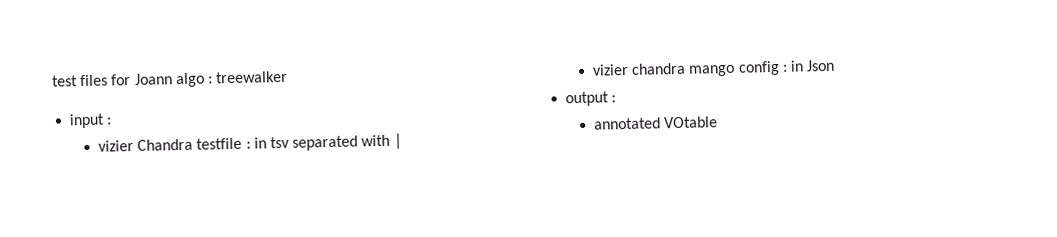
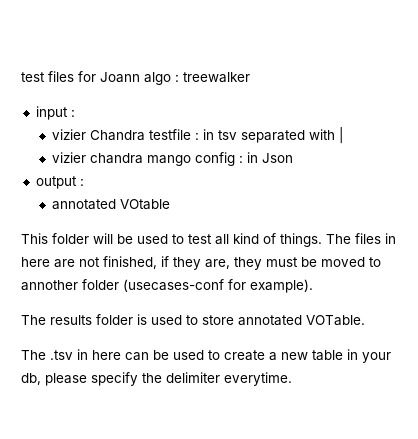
(719, 122) none -> [21,233,396,247] [21,256,381,270] [21,279,313,293] [21,314,365,326] [21,349,391,363] [21,372,292,386] // This folder will be used to test all kind of things. The files in here are not finished, if they are, they must be moved to annother folder (usecases-conf for example). // The results folder is used to store annotated VOTable. // The .tsv in here can be used to create a new table in your db, please specify the delimiter everytime.

